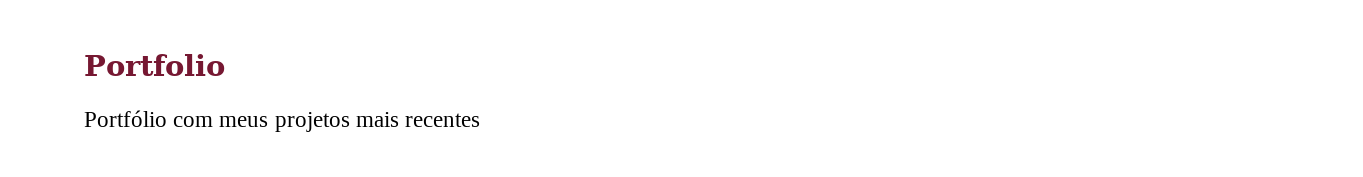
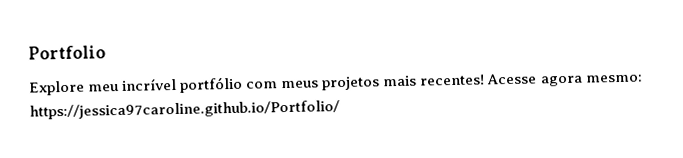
[84,110,481,132] Portfólio com meus projetos mais recentes -> [28,73,643,96] [29,100,340,120] Explore meu incrível portfólio com meus projetos mais recentes! Acesse agora mesmo: https://jessica97caroline.github.io/Portfolio/

